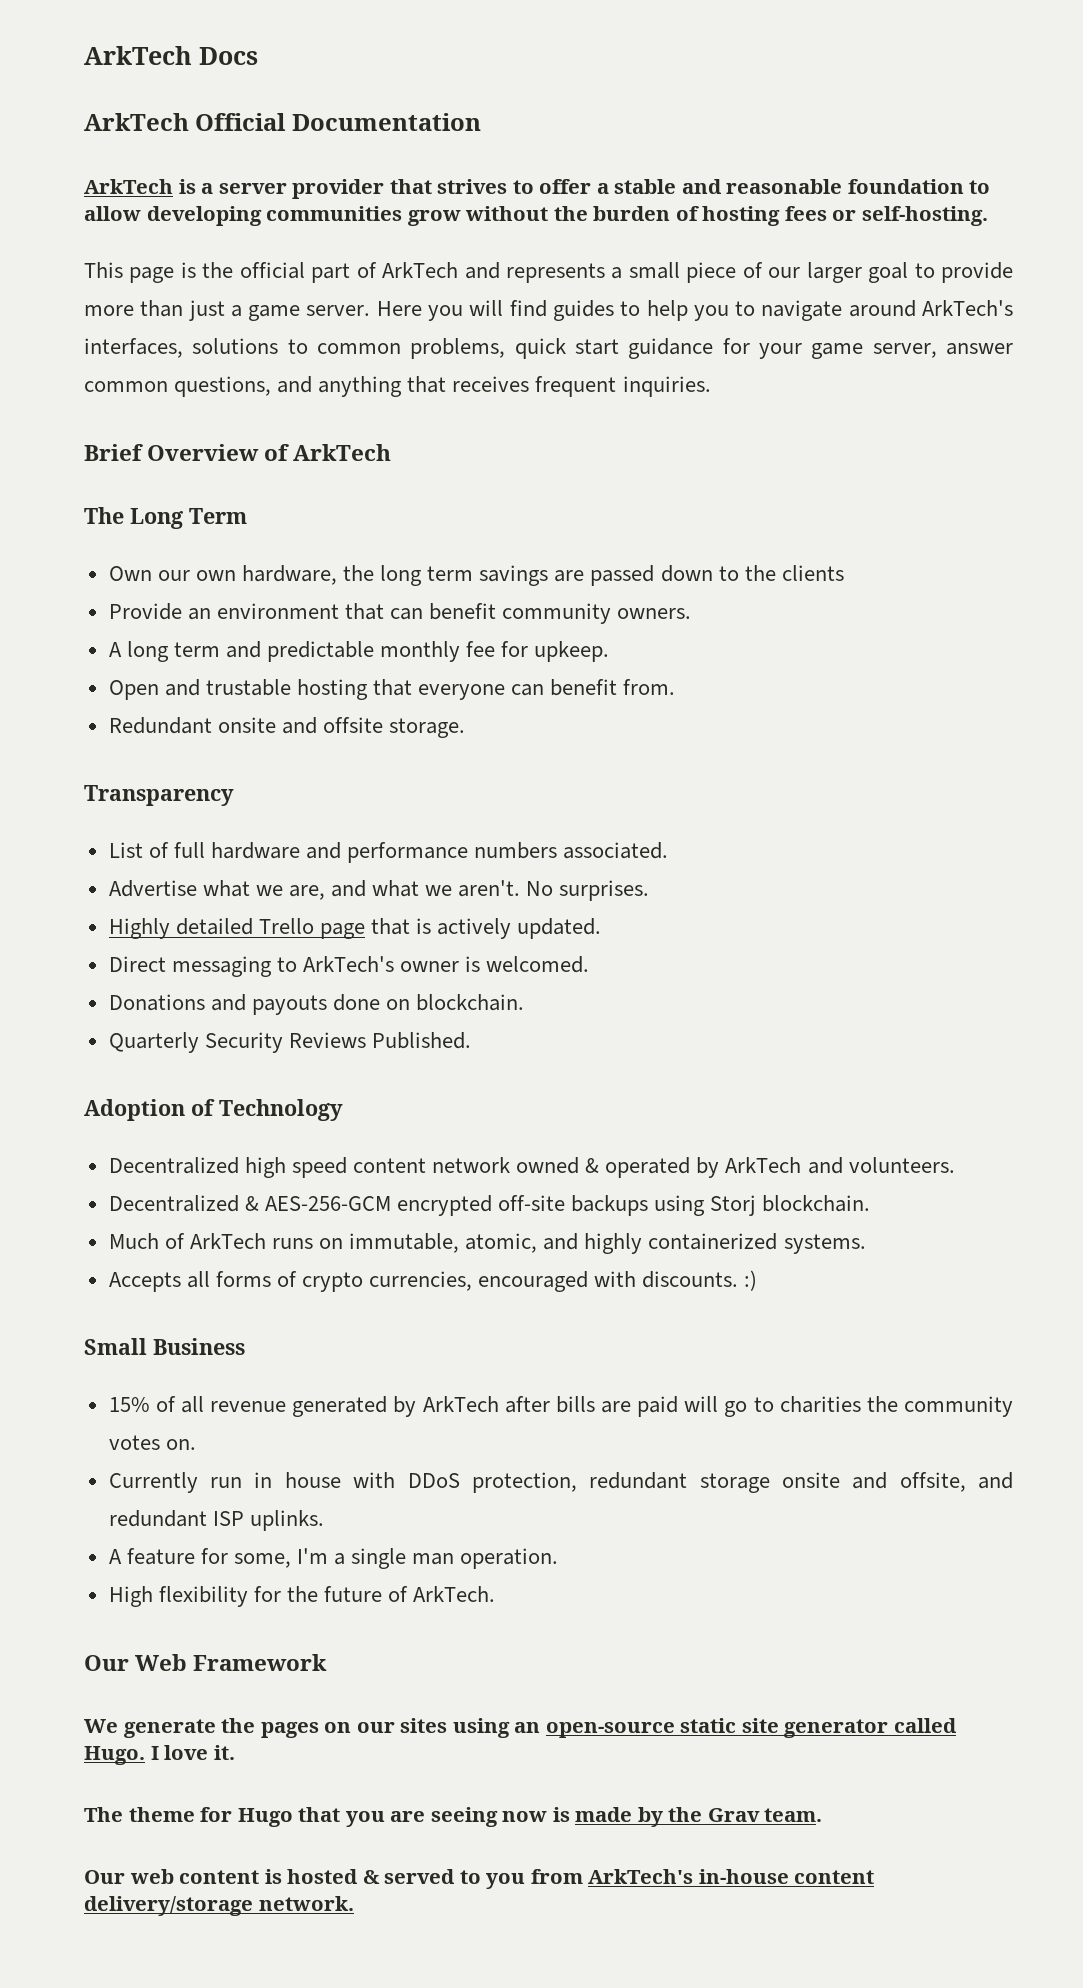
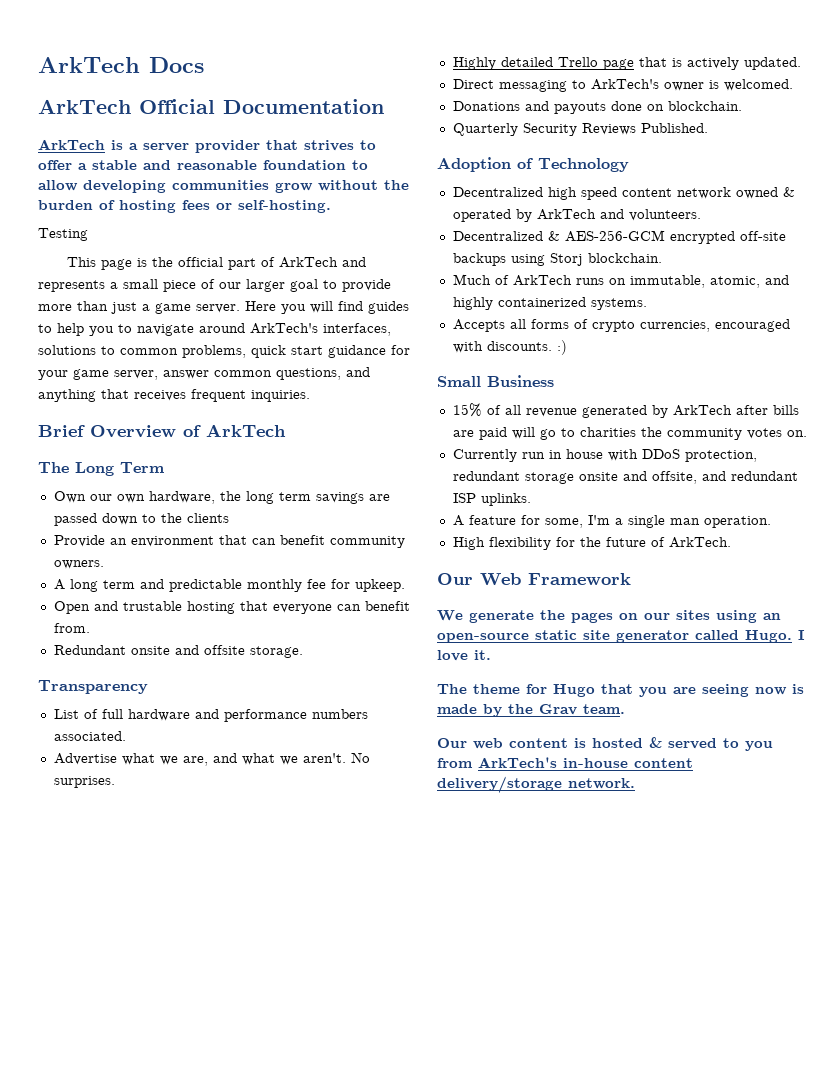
(988, 216) none -> [38,228,88,241] // Testing

